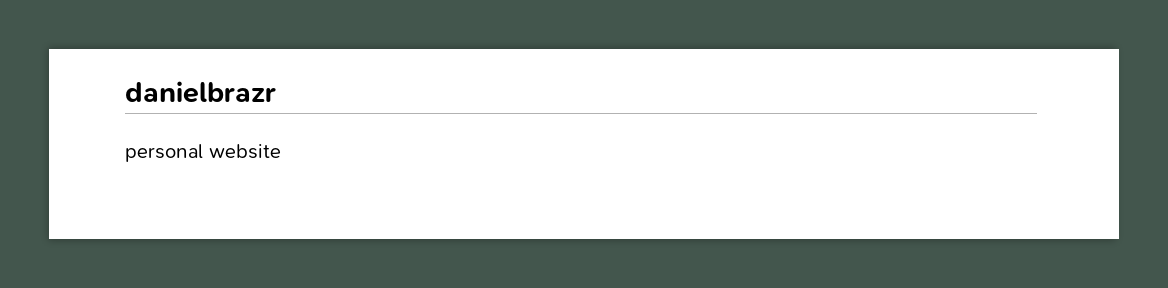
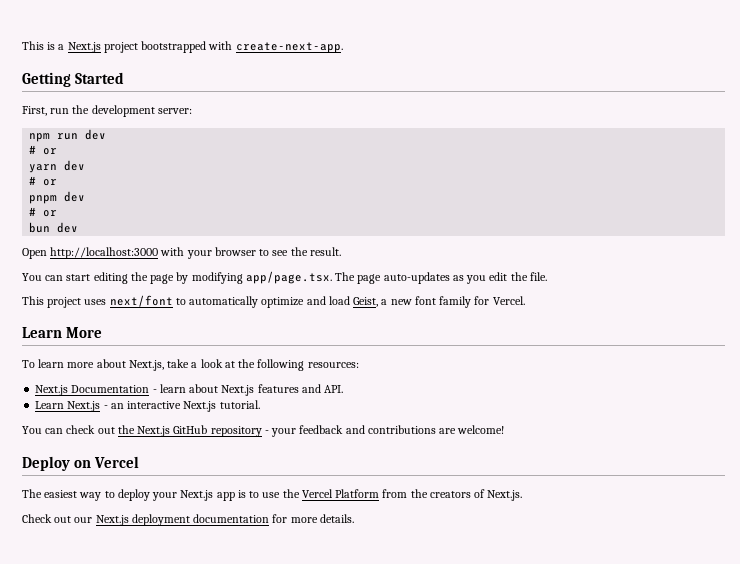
[125,81,276,103] [125,144,281,162] danielbrazr // personal website -> [22,41,343,53] [22,72,125,87] [22,105,192,117] [29,129,107,142] [29,145,58,155] [29,160,86,173] [29,176,58,186] [29,191,86,204] [29,207,58,217] [29,222,79,233] [22,247,341,259] [22,271,547,284] [22,295,525,308] [22,327,103,338] [22,359,359,371] [35,384,344,396] [35,400,260,412] [22,425,505,437] [22,456,140,471] [22,489,523,501] [22,514,354,526] This is a Next.js project bootstrapped with create-next-app. // Getting Started // First, run the development server: // npm run dev // # or // yarn dev // # or // pnpm dev // # or // bun dev // Open http://localhost:3000 with your browser to see the result. // You can start editing the page by modifying app/page.tsx. The page auto-updates as you edit the file. // This project uses next/font to automatically optimize and load Geist, a new font family for Vercel. // Learn More // To learn more about Next.js, take a look at the following resources: // Next.js Documentation - learn about Next.js features and API. // Learn Next.js - an interactive Next.js tutorial. // You can check out the Next.js GitHub repository - your feedback and contributions are welcome! // Deploy on Vercel // The easiest way to deploy your Next.js app is to use the Vercel Platform from the creators of Next.js. // Check out our Next.js deployment documentation for more details.

